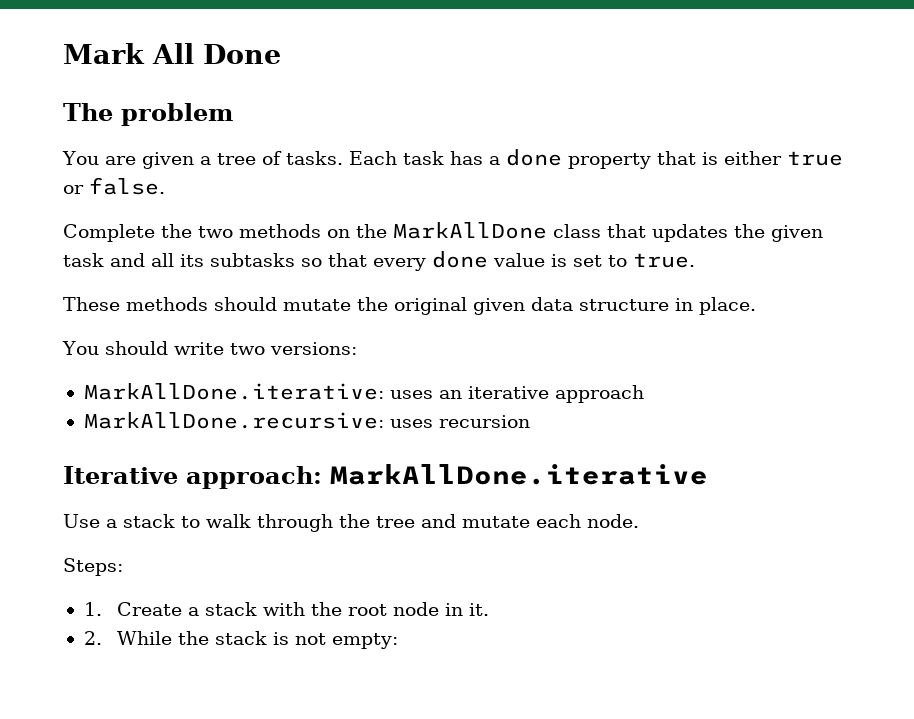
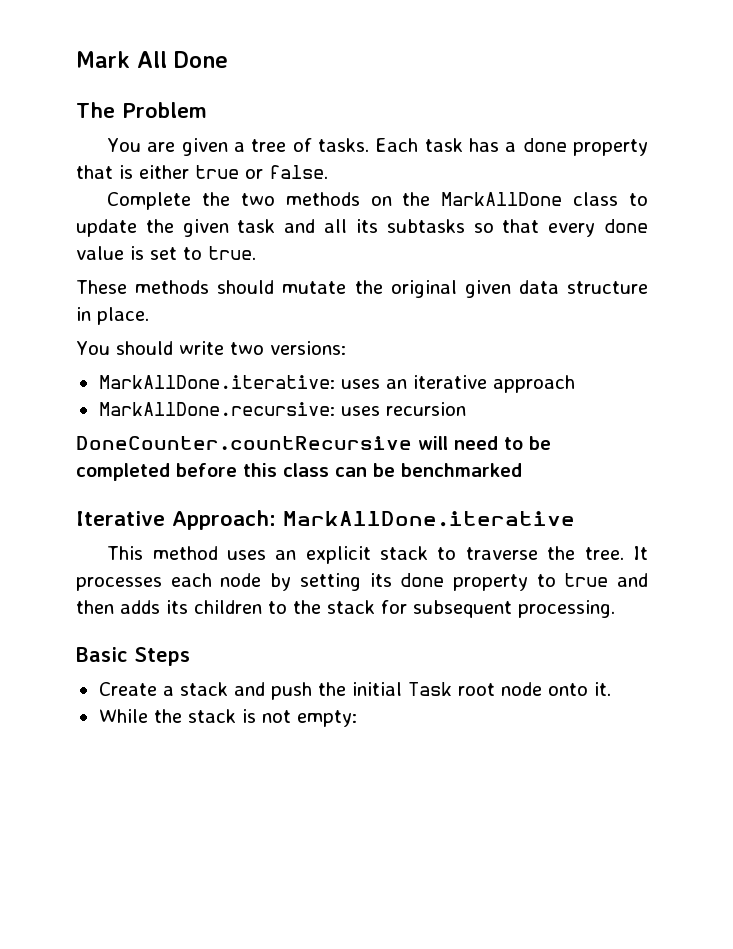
[121,103,233,126] problem -> [122,102,207,118] Problem
[607,224,728,242] that updates -> [629,193,648,206] [76,219,137,237] to update
(530, 421) none -> [76,436,551,450] [76,463,522,481] // DoneCounter.countRecursive will need to be completed before this class can be benchmarked
[186,466,322,489] approach: -> [172,510,276,530] Approach:
[63,514,639,532] [63,558,123,576] [83,602,343,616] Use a stack to walk through the tree and mutate each node. // Steps: // 1. Create a stack with the -> [107,546,648,564] [76,573,648,591] [76,600,615,618] [76,647,190,666] [98,682,452,700] This method uses an explicit stack to traverse the tree. It processes each node by setting its done property to true and then adds its children to the stack for subsequent processing. // Basic Steps // Create a stack and push the initial Task
[445,603,464,616] in -> [547,683,588,696] onto
[83,631,102,645] 2. -> (611, 689) none

